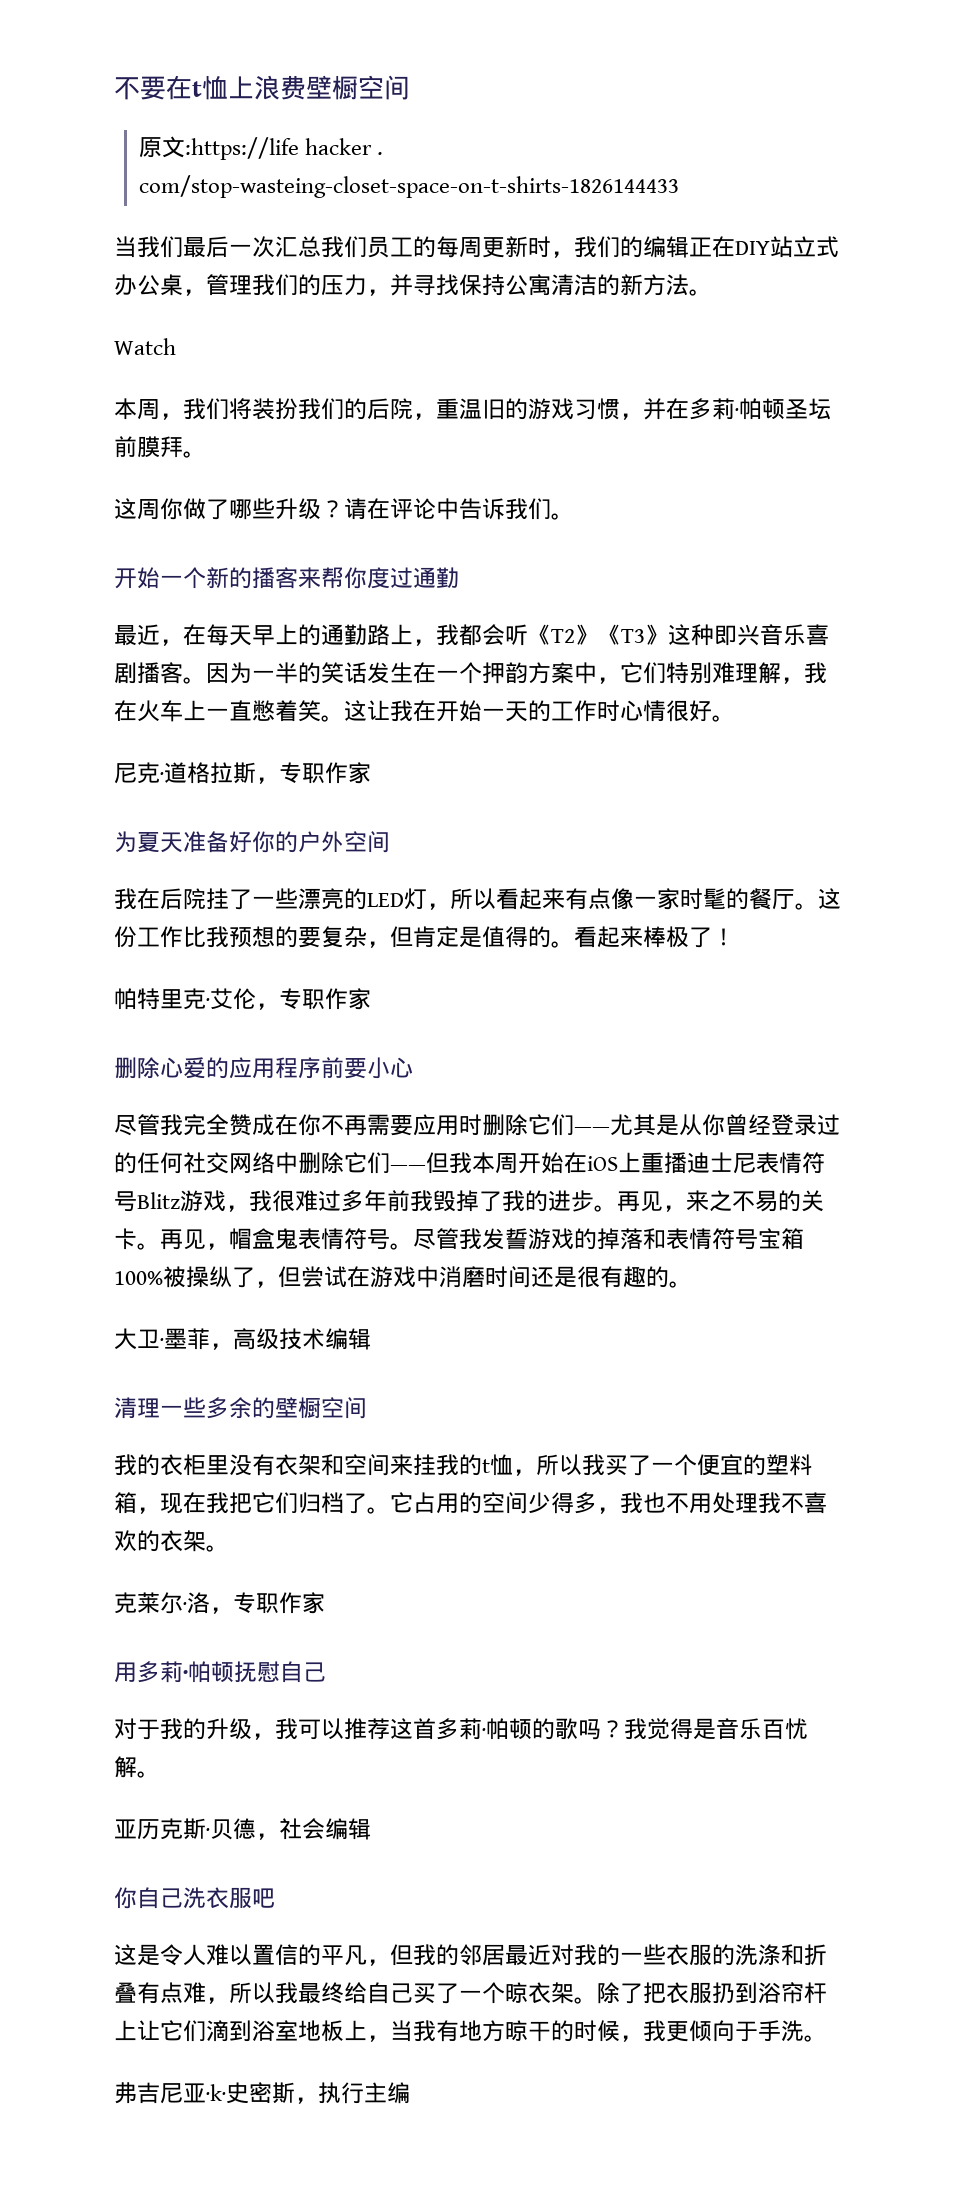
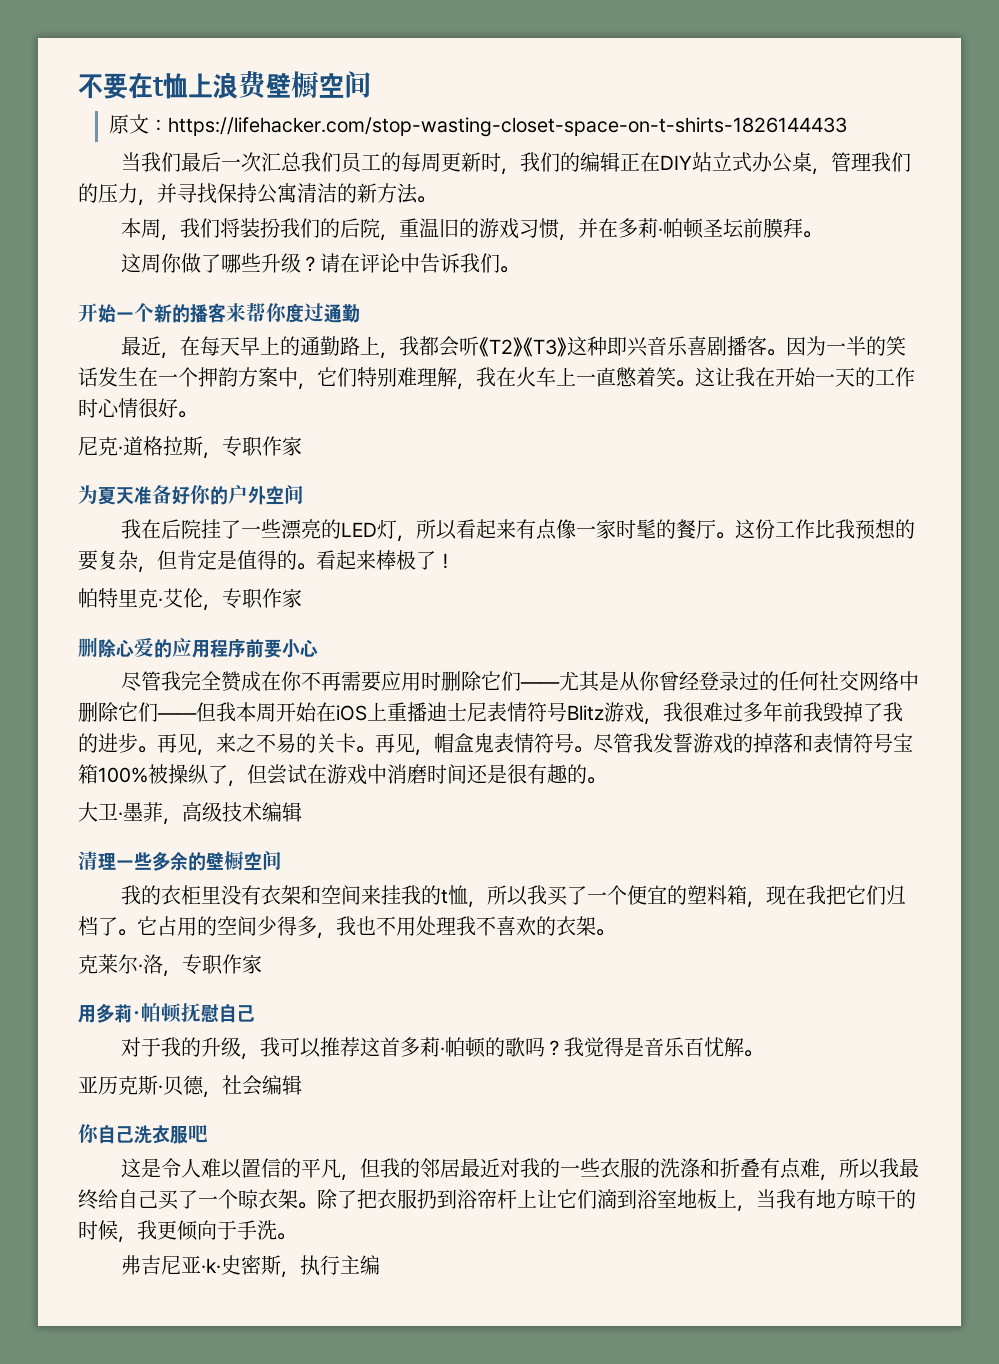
[185,137,384,160] [139,175,680,198] :https://life hacker . com/stop-wasteing-closet-space-on-t-shirts-1826144433 -> [149,117,848,137] ：https://lifehacker.com/stop-wasting-closet-space-on-t-shirts-1826144433
[114,338,176,355] // Watch -> (436, 199) none

